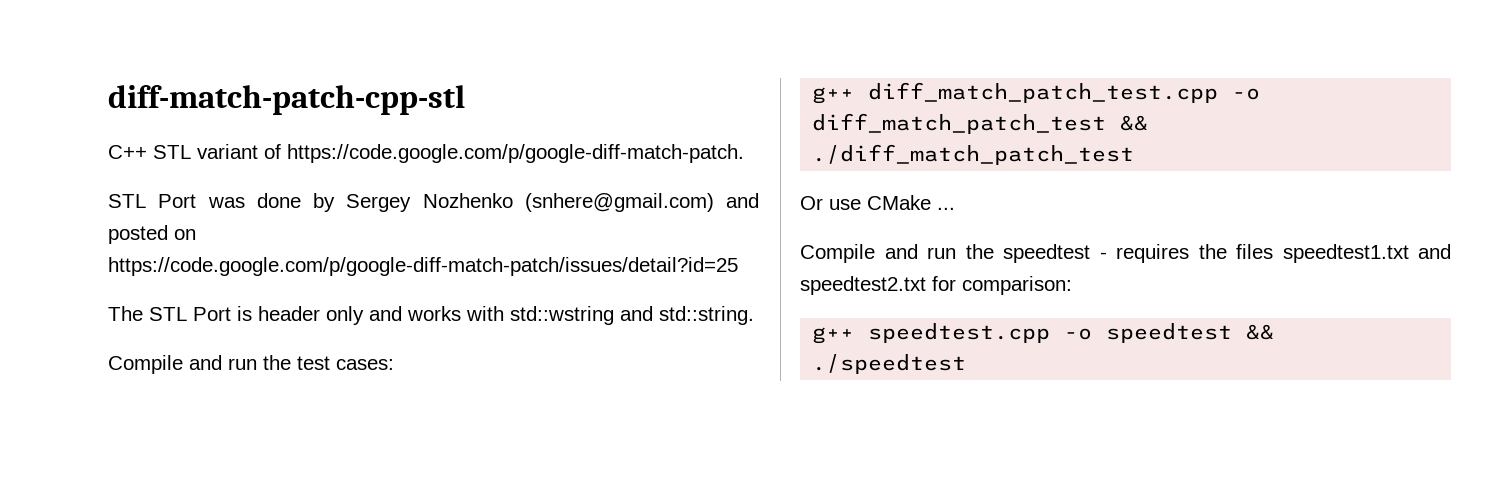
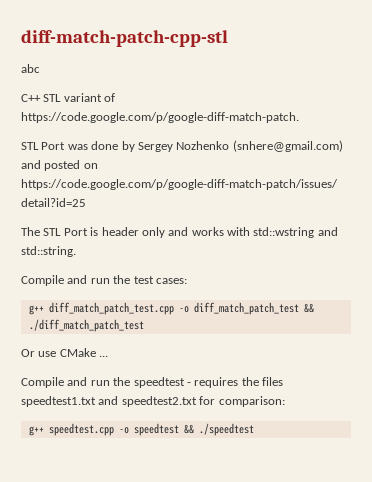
(465, 100) none -> [21,64,40,73] // abc

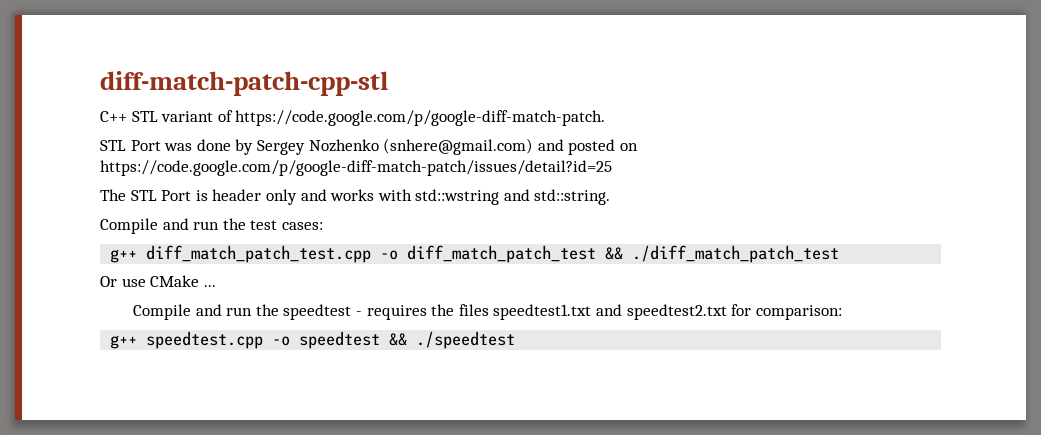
[21,64,40,73] // abc -> (388, 83) none

